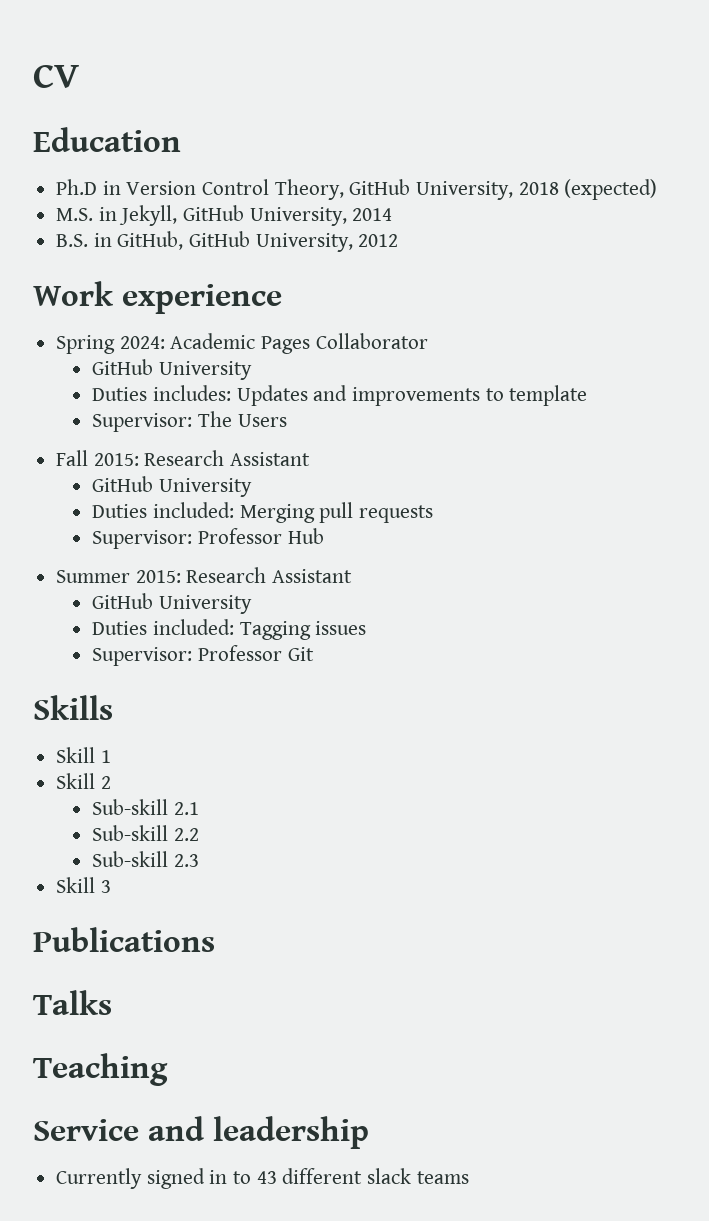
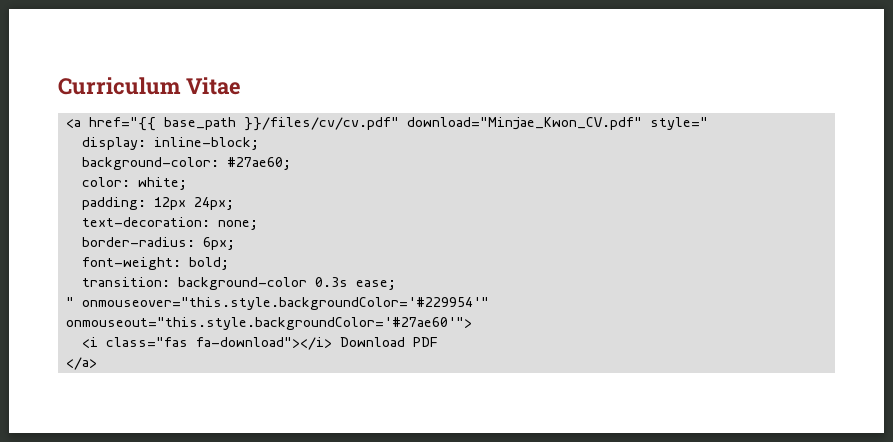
[33,64,79,88] [33,127,181,152] [56,179,658,200] [56,205,393,226] [56,231,399,252] [33,281,282,314] [56,333,428,354] [92,359,252,380] [92,385,588,406] [92,411,287,432] [56,450,311,466] [92,476,252,497] [92,502,434,523] [92,528,324,549] [56,567,353,583] [92,593,252,614] [92,619,367,640] [92,645,314,666] [33,695,113,720] [56,747,111,763] [56,773,111,789] [92,799,199,815] [92,825,199,841] [92,851,199,867] [56,877,111,893] [33,927,215,952] [33,990,112,1015] [33,1053,168,1086] [33,1116,369,1149] [56,1168,469,1189] CV // Education // Ph.D in Version Control Theory, GitHub University, 2018 (expected) // M.S. in Jekyll, GitHub University, 2014 // B.S. in GitHub, GitHub University, 2012 // Work experience // Spring 2024: Academic Pages Collaborator // GitHub University // Duties includes: Updates and improvements to template // Supervisor: The Users // Fall 2015: Research Assistant // GitHub University // Duties included: Merging pull requests // Supervisor: Professor Hub // Summer 2015: Research Assistant // GitHub University // Duties included: Tagging issues // Supervisor: Professor Git // Skills // Skill 1 // Skill 2 // Sub-skill 2.1 // Sub-skill 2.2 // Sub-skill 2.3 // Skill 3 // Publications // Talks // Teaching // Service and leadership // Currently signed in to 43 different slack teams -> [58,77,241,95] [66,117,709,131] [82,137,260,150] [82,157,292,170] [82,177,188,190] [82,197,235,210] [82,217,259,230] [82,237,236,250] [82,257,230,270] [82,277,397,290] [66,297,490,310] [66,317,473,330] [82,337,439,350] [66,357,98,370] Curriculum Vitae // <a href="{{ base_path }}/files/cv/cv.pdf" download="Minjae_Kwon_CV.pdf" style=" // display: inline-block; // background-color: #27ae60; // color: white; // padding: 12px 24px; // text-decoration: none; // border-radius: 6px; // font-weight: bold; // transition: background-color 0.3s ease; // " onmouseover="this.style.backgroundColor='#229954'" onmouseout="this.style.backgroundColor='#27ae60'"> // <i class="fas fa-download"></i> Download PDF // </a>

